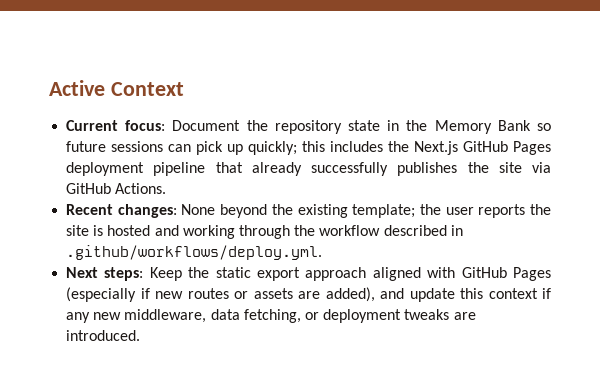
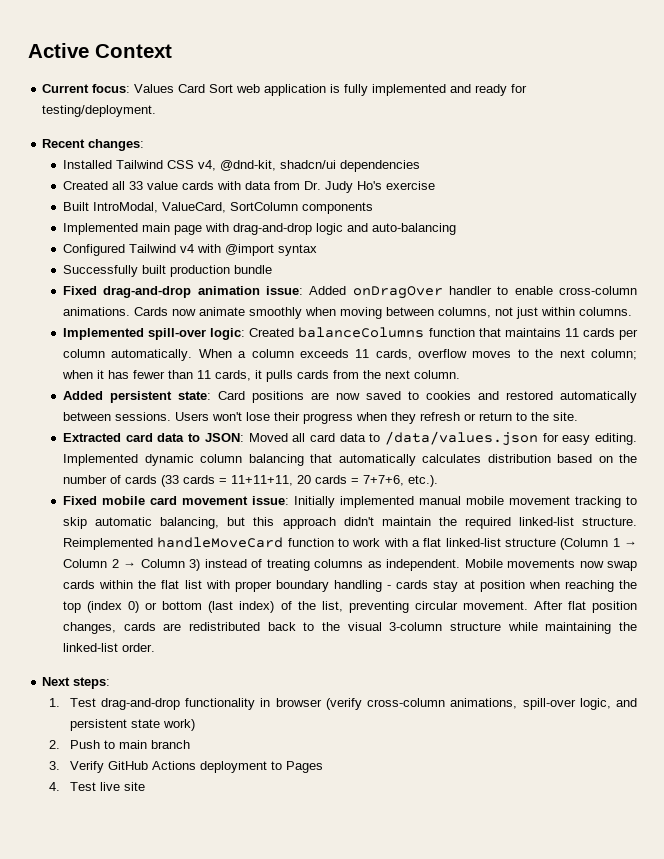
[172,120,551,134] [66,141,551,155] [66,162,551,176] [66,183,167,194] [66,204,551,218] [66,225,463,239] [66,245,323,260] [66,267,551,281] [66,287,551,302] [66,309,476,323] [66,330,141,341] Document the repository state in the Memory Bank so future sessions can pick up quickly; this includes the Next.js GitHub Pages deployment pipeline that already successfully publishes the site via GitHub Actions. // Recent changes: None beyond the existing template; the user reports the site is hosted and working through the workflow described in .github/workflows/deploy.yml. // Next steps: Keep the static export approach aligned with GitHub Pages (especially if new routes or assets are added), and update this context if any new middleware, data fetching, or deployment tweaks are introduced. -> [134,84,528,96] [42,105,157,117] [42,139,145,151] [63,160,421,172] [63,181,436,193] [63,202,374,214] [63,223,457,235] [63,244,318,256] [63,265,273,277] [63,286,637,299] [63,307,633,319] [63,327,639,340] [63,349,637,361] [62,370,461,382] [63,391,637,403] [63,412,579,424] [63,431,637,446] [63,454,637,466] [63,475,439,487] [63,496,637,508] [63,517,637,529] [63,537,638,550] [63,559,637,571] [63,580,637,592] [63,601,637,613] [63,622,637,634] [63,643,156,652] [42,677,111,689] [48,698,637,710] [69,719,195,731] [48,740,190,749] [48,761,323,773] [48,782,145,791] Values Card Sort web application is fully implemented and ready for testing/deployment. // Recent changes: // Installed Tailwind CSS v4, @dnd-kit, shadcn/ui dependencies // Created all 33 value cards with data from Dr. Judy Ho's exercise // Built IntroModal, ValueCard, SortColumn components // Implemented main page with drag-and-drop logic and auto-balancing // Configured Tailwind v4 with @import syntax // Successfully built production bundle // Fixed drag-and-drop animation issue: Added onDragOver handler to enable cross-column animations. Cards now animate smoothly when moving between columns, not just within columns. // Implemented spill-over logic: Created balanceColumns function that maintains 11 cards per column automatically. When a column exceeds 11 cards, overflow moves to the next column; when it has fewer than 11 cards, it pulls cards from the next column. // Added persistent state: Card positions are now saved to cookies and restored automatically between sessions. Users won't lose their progress when they refresh or return to the site. // Extracted card data to JSON: Moved all card data to /data/values.json for easy editing. Implemented dynamic column balancing that automatically calculates distribution based on the number of cards (33 cards = 11+11+11, 20 cards = 7+7+6, etc.). // Fixed mobile card movement issue: Initially implemented manual mobile movement tracking to skip automatic balancing, but this approach didn't maintain the required linked-list structure. Reimplemented handleMoveCard function to work with a flat linked-list structure (Column 1 → Column 2 → Column 3) instead of treating columns as independent. Mobile movements now swap cards within the flat list with proper boundary handling - cards stay at position when reaching the top (index 0) or bottom (last index) of the list, preventing circular movement. After flat position changes, cards are redistributed back to the visual 3-column structure while maintaining the linked-list order. // Next steps: // 1. Test drag-and-drop functionality in browser (verify cross-column animations, spill-over logic, and persistent state work) // 2. Push to main branch // 3. Verify GitHub Actions deployment to Pages // 4. Test live site

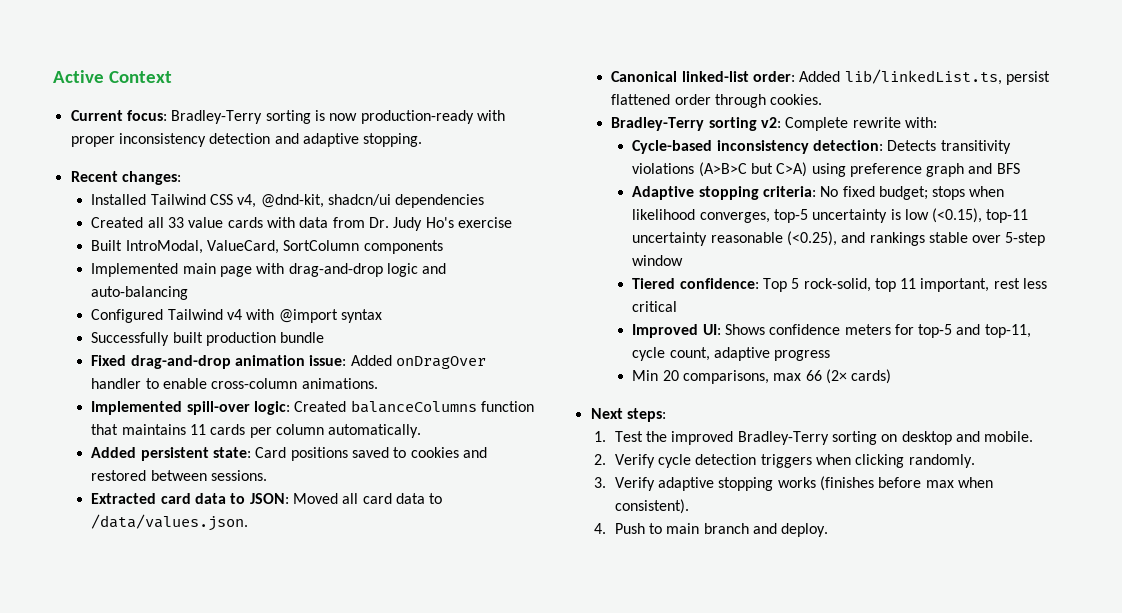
[134,84,528,96] [42,105,157,117] Values Card Sort web application is fully implemented and ready for testing/deployment. -> [171,110,505,124] [70,133,423,147] Bradley-Terry sorting is now production-ready with proper inconsistency detection and adaptive stopping.
[134,307,633,319] Cards now animate smoothly when moving between columns, not just within columns. -> (378, 383) none
[198,349,637,360] [62,370,461,382] When a column exceeds 11 cards, overflow moves to the next column; when it has fewer than 11 cards, it pulls cards from the next column. -> (422, 431) none
[311,392,361,400] are now -> (348, 454) none
[559,391,637,403] automatically -> (147, 475) none
[175,412,579,424] Users won't lose their progress when they refresh or return to the site. -> (268, 475) none
[384,431,637,446] [63,454,637,466] [63,475,439,487] [63,496,637,508] [63,517,637,529] [63,537,638,550] [63,559,637,571] [63,580,637,592] [63,601,637,613] [63,622,637,634] [63,643,156,652] [42,677,111,689] [48,698,637,710] [69,719,195,731] [48,740,190,749] [48,761,323,773] [48,782,145,791] /data/values.json for easy editing. Implemented dynamic column balancing that automatically calculates distribution based on the number of cards (33 cards = 11+11+11, 20 cards = 7+7+6, etc.). // Fixed mobile card movement issue: Initially implemented manual mobile movement tracking to skip automatic balancing, but this approach didn't maintain the required linked-list structure. Reimplemented handleMoveCard function to work with a flat linked-list structure (Column 1 → Column 2 → Column 3) instead of treating columns as independent. Mobile movements now swap cards within the flat list with proper boundary handling - cards stay at position when reaching the top (index 0) or bottom (last index) of the list, preventing circular movement. After flat position changes, cards are redistributed back to the visual 3-column structure while maintaining the linked-list order. // Next steps: // 1. Test drag-and-drop functionality in browser (verify cross-column animations, spill-over logic, and persistent state work) // 2. Push to main branch // 3. Verify GitHub Actions deployment to Pages // 4. Test live site -> [91,514,249,531] [611,69,1051,85] [611,94,823,108] [611,117,938,131] [632,140,1011,154] [632,162,1020,177] [632,186,1005,200] [632,208,1029,223] [632,231,1046,246] [632,255,684,266] [632,278,1048,292] [632,301,678,312] [632,324,1031,338] [632,347,831,361] [632,369,892,384] [590,408,666,422] [593,431,1034,445] [593,454,975,468] [593,476,993,491] [614,499,689,514] [593,523,829,537] /data/values.json. // Canonical linked-list order: Added lib/linkedList.ts, persist flattened order through cookies. // Bradley-Terry sorting v2: Complete rewrite with: // Cycle-based inconsistency detection: Detects transitivity violations (A>B>C but C>A) using preference graph and BFS // Adaptive stopping criteria: No fixed budget; stops when likelihood converges, top-5 uncertainty is low (<0.15), top-11 uncertainty reasonable (<0.25), and rankings stable over 5-step window // Tiered confidence: Top 5 rock-solid, top 11 important, rest less critical // Improved UI: Shows confidence meters for top-5 and top-11, cycle count, adaptive progress // Min 20 comparisons, max 66 (2× cards) // Next steps: // 1. Test the improved Bradley-Terry sorting on desktop and mobile. // 2. Verify cycle detection triggers when clicking randomly. // 3. Verify adaptive stopping works (finishes before max when consistent). // 4. Push to main branch and deploy.

